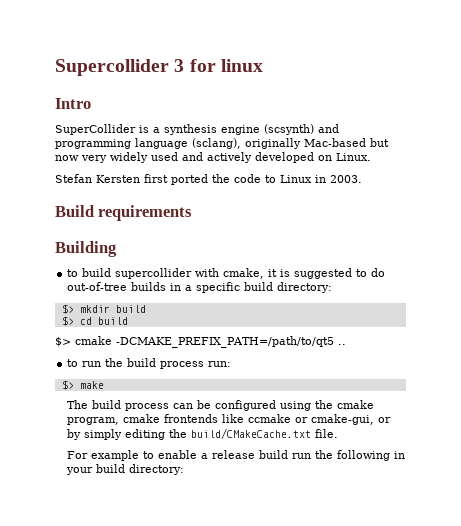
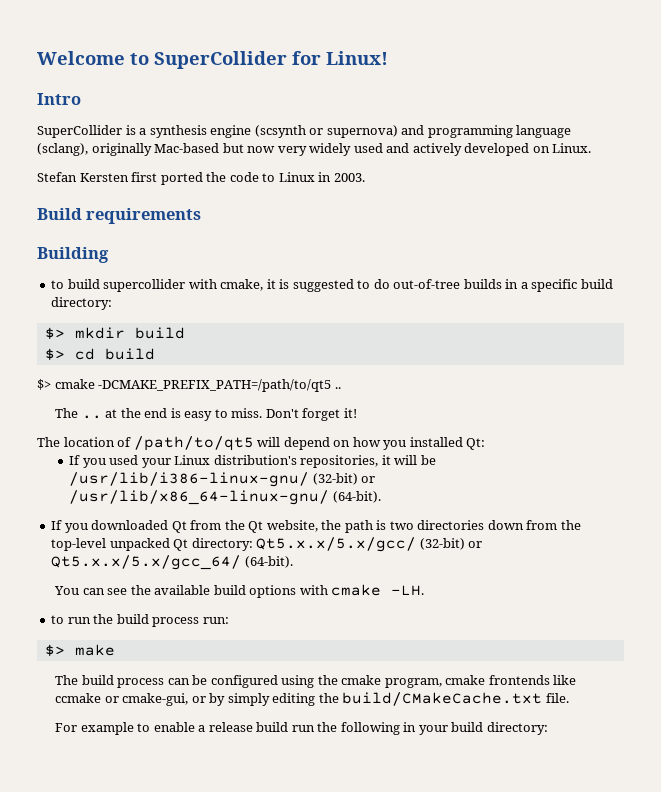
[55,59,263,76] Supercollider 3 for linux -> [37,51,388,69] Welcome to SuperCollider for Linux!
[264,124,314,135] (scsynth) -> [254,125,398,138] (scsynth or supernova)
(346, 344) none -> [55,408,357,421] [37,436,486,451] [69,455,436,468] [69,472,376,487] [69,490,381,505] [51,520,581,533] [51,537,483,552] [51,555,293,570] [54,584,425,598] // The .. at the end is easy to miss. Don't forget it! // The location of /path/to/qt5 will depend on how you installed Qt: // If you used your Linux distribution's repositories, it will be /usr/lib/i386-linux-gnu/ (32-bit) or /usr/lib/x86_64-linux-gnu/ (64-bit). // If you downloaded Qt from the Qt website, the path is two directories down from the top-level unpacked Qt directory: Qt5.x.x/5.x/gcc/ (32-bit) or Qt5.x.x/5.x/gcc_64/ (64-bit). // You can see the available build options with cmake -LH.

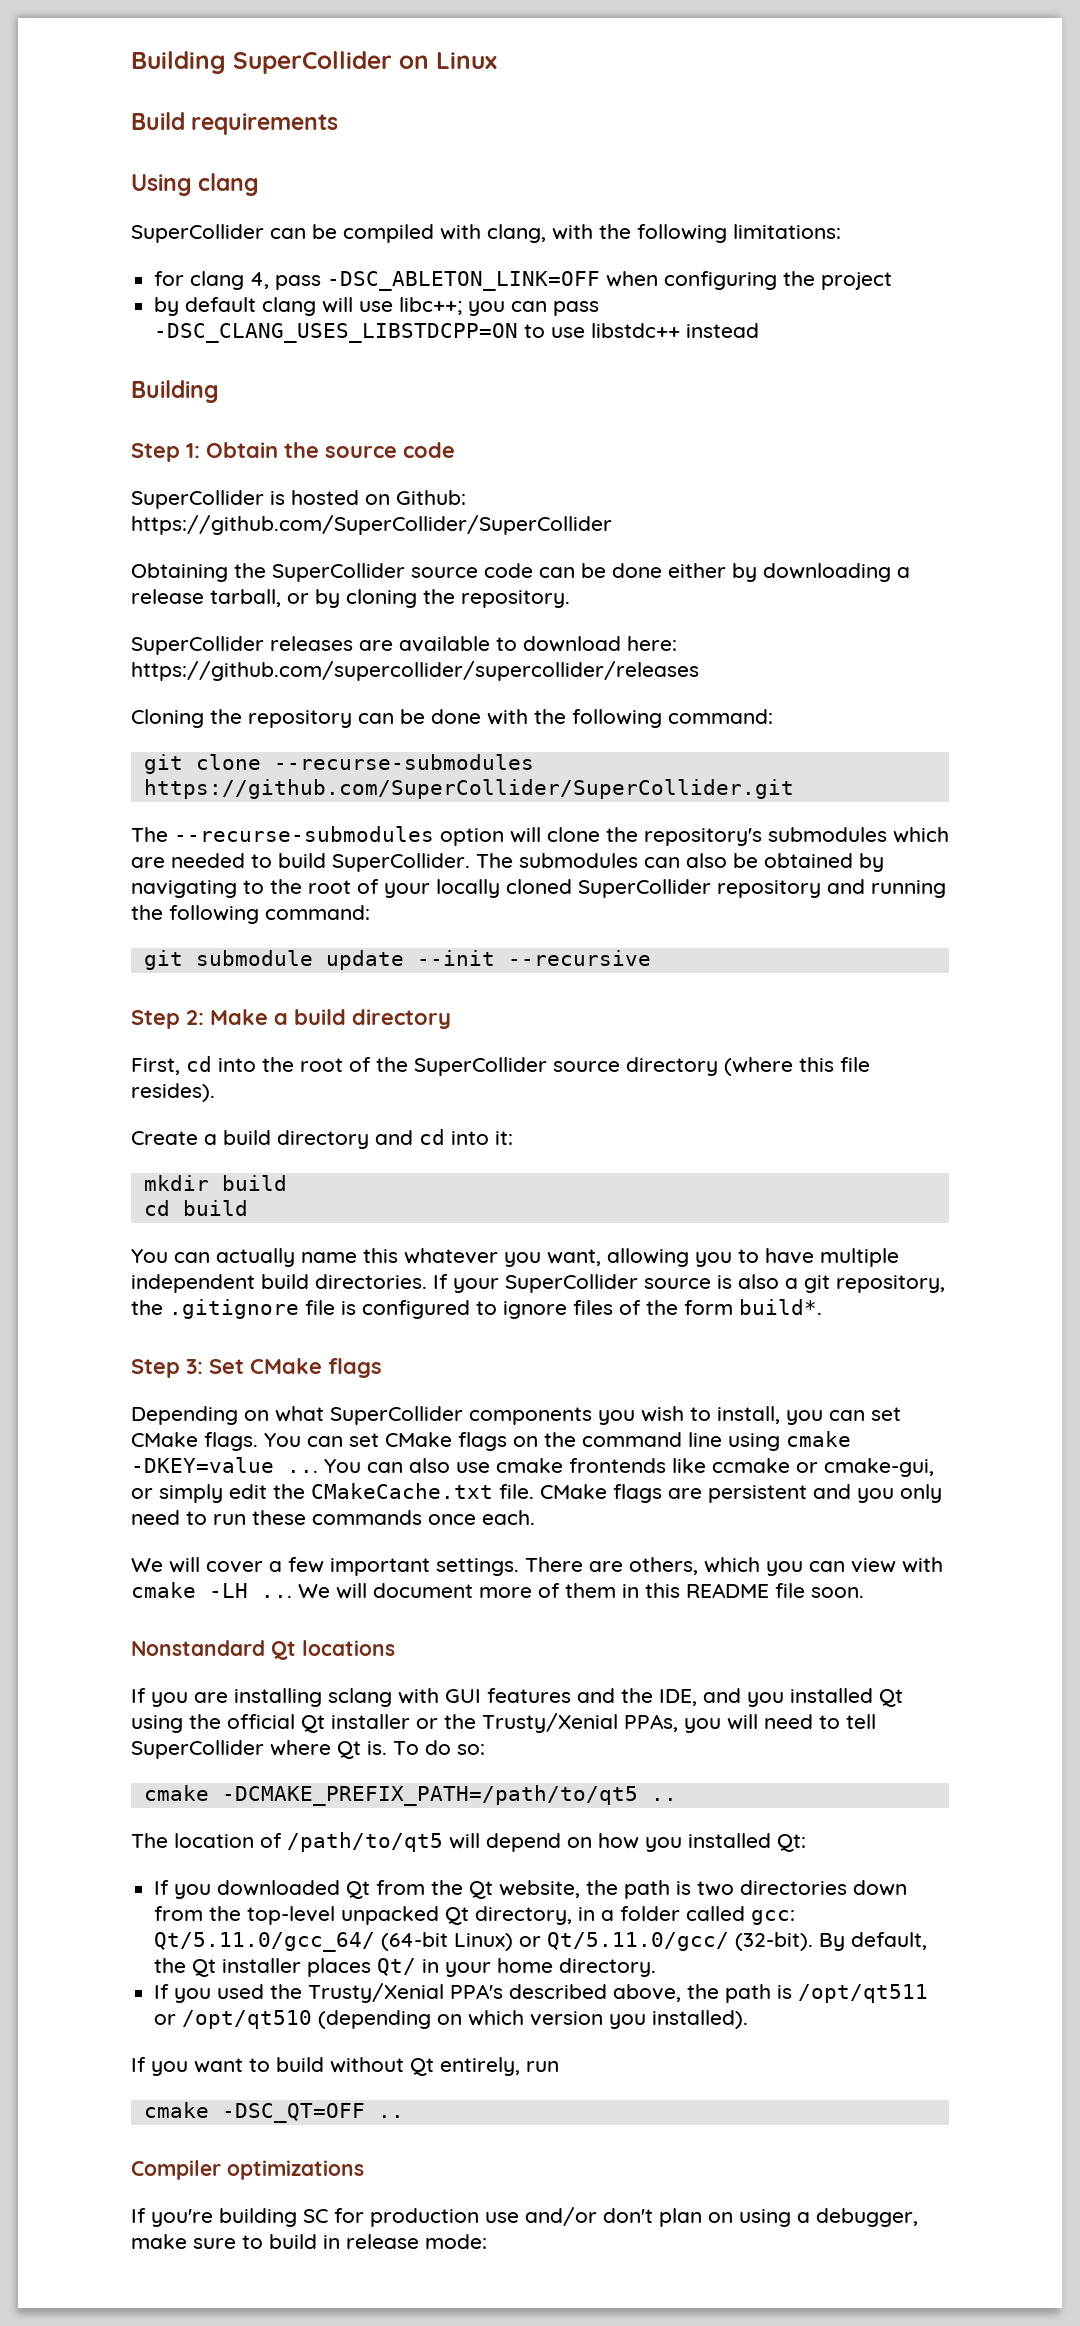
[37,51,388,69] [37,93,81,105] [37,125,572,138] [37,143,592,156] [37,172,365,185] Welcome to SuperCollider for Linux! // Intro // SuperCollider is a synthesis engine (scsynth or supernova) and programming language (sclang), originally Mac-based but now very widely used and actively developed on Linux. // Stefan Kersten first ported the code to Linux in 2003. -> [131,51,497,74] Building SuperCollider on Linux
[37,247,109,263] [51,279,613,292] [51,297,113,310] [44,327,65,339] Building // to build supercollider with cmake, it is suggested to do out-of-tree builds in a specific build directory: // $> -> [131,173,260,196] [131,224,841,243] [154,271,893,291] [154,297,600,316] [154,323,760,343] [131,380,219,403] [131,442,455,462] [131,490,466,509] [131,515,612,535] [131,563,910,582] [131,589,570,608] [131,636,677,655] [131,661,699,681] [131,709,773,728] [143,754,534,774] [143,779,794,799] [131,826,949,846] [131,853,884,872] [131,879,946,898] [131,905,370,924] [143,950,651,970] [131,1009,451,1029] [131,1056,870,1076] [131,1083,215,1102] [131,1129,513,1149] Using clang // SuperCollider can be compiled with clang, with the following limitations: // for clang 4, pass -DSC_ABLETON_LINK=OFF when configuring the project // by default clang will use libc++; you can pass -DSC_CLANG_USES_LIBSTDCPP=ON to use libstdc++ instead // Building // Step 1: Obtain the source code // SuperCollider is hosted on Github: https://github.com/SuperCollider/SuperCollider // Obtaining the SuperCollider source code can be done either by downloading a release tarball, or by cloning the repository. // SuperCollider releases are available to download here: https://github.com/supercollider/supercollider/releases // Cloning the repository can be done with the following command: // git clone --recurse-submodules https://github.com/SuperCollider/SuperCollider.git // The --recurse-submodules option will clone the repository's submodules which are needed to build SuperCollider. The submodules can also be obtained by navigating to the root of your locally cloned SuperCollider repository and running the following command: // git submodule update --init --recursive // Step 2: Make a build directory // First, cd into the root of the SuperCollider source directory (where this file resides). // Create a build directory and cd into it: //
[44,348,65,360] $> -> (287, 1183) none
[37,379,341,392] [55,408,357,421] $> cmake -DCMAKE_PREFIX_PATH=/path/to/qt5 .. // The .. at the end is easy to miss. Don't forget it! -> [131,1248,899,1267] [131,1274,945,1293] [131,1299,822,1319] [131,1358,382,1378] [131,1406,901,1425] [131,1431,851,1451] [131,1457,934,1477] [131,1483,942,1503] [131,1510,535,1525] [131,1557,943,1576] [131,1582,864,1599] [131,1640,395,1660] [131,1688,903,1707] [131,1713,876,1733] [131,1740,485,1759] [143,1785,677,1806] You can actually name this whatever you want, allowing you to have multiple independent build directories. If your SuperCollider source is also a git repository, the .gitignore file is configured to ignore files of the form build*. // Step 3: Set CMake flags // Depending on what SuperCollider components you wish to install, you can set CMake flags. You can set CMake flags on the command line using cmake -DKEY=value ... You can also use cmake frontends like ccmake or cmake-gui, or simply edit the CMakeCache.txt file. CMake flags are persistent and you only need to run these commands once each. // We will cover a few important settings. There are others, which you can view with cmake -LH ... We will document more of them in this README file soon. // Nonstandard Qt locations // If you are installing sclang with GUI features and the IDE, and you installed Qt using the official Qt installer or the Trusty/Xenial PPAs, you will need to tell SuperCollider where Qt is. To do so: // cmake -DCMAKE_PREFIX_PATH=/path/to/qt5 ..
[69,455,436,468] [69,472,376,487] [69,490,381,505] // If you used your Linux distribution's repositories, it will be /usr/lib/i386-linux-gnu/ (32-bit) or /usr/lib/x86_64-linux-gnu/ (64-bit). -> (806, 1843) none
[191,537,483,552] [51,555,293,570] [54,584,425,598] [51,614,229,627] [44,644,115,656] [55,675,577,688] [55,692,569,706] [55,722,548,735] directory: Qt5.x.x/5.x/gcc/ (32-bit) or Qt5.x.x/5.x/gcc_64/ (64-bit). // You can see the available build options with cmake -LH. // to run the build process run: // $> make // The build process can be configured using the cmake program, cmake frontends like ccmake or cmake-gui, or by simply editing the build/CMakeCache.txt file. // For example to enable a release build run the following in your build directory: -> [475,1906,796,1925] [154,1932,928,1952] [154,1958,657,1977] [154,1983,929,2003] [154,2010,749,2029] [131,2057,559,2076] [143,2102,404,2123] [131,2160,364,2180] [131,2207,918,2227] [131,2234,487,2249] directory, in a folder called gcc: Qt/5.11.0/gcc_64/ (64-bit Linux) or Qt/5.11.0/gcc/ (32-bit). By default, the Qt installer places Qt/ in your home directory. // If you used the Trusty/Xenial PPA's described above, the path is /opt/qt511 or /opt/qt510 (depending on which version you installed). // If you want to build without Qt entirely, run // cmake -DSC_QT=OFF .. // Compiler optimizations // If you're building SC for production use and/or don't plan on using a debugger, make sure to build in release mode:

